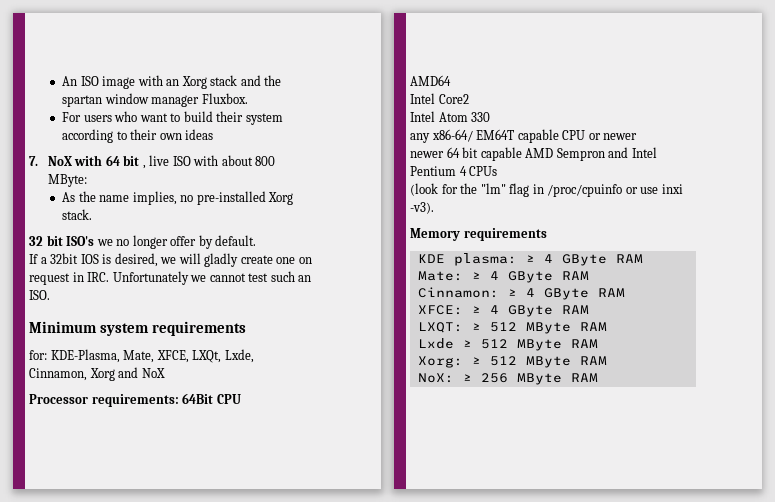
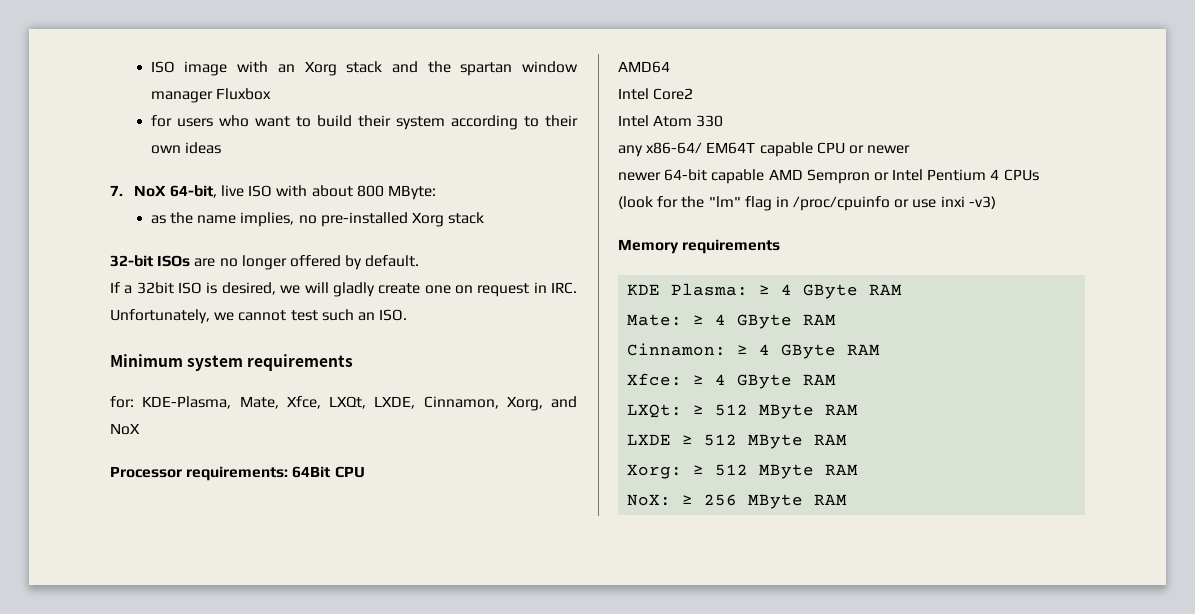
[62,76,78,86] An -> (150, 67) none
[201,93,248,104] [62,112,82,122] Fluxbox. // For -> [215,88,271,100] [150,115,172,127] Fluxbox // for
[74,155,146,169] with 64 bit , -> [169,185,217,198] 64-bit,
[62,192,76,202] As -> [150,215,166,224] as
[62,209,93,220] [29,235,113,246] stack. // 32 bit ISO's we -> [448,212,485,224] [110,255,216,267] stack // 32-bit ISOs are
[170,236,197,246] offer -> [289,255,341,267] offered
[80,254,99,264] IOS -> [178,282,203,294] ISO
[112,271,189,285] Unfortunately -> [110,309,210,324] Unfortunately,
[156,349,254,363] [29,368,115,381] XFCE, LXQt, Lxde, Cinnamon, Xorg -> [286,396,543,411] Xfce, LXQt, LXDE, Cinnamon, Xorg,
[446,147,479,158] 64 bit -> [664,169,708,181] 64-bit
[608,147,629,158] and -> [873,172,889,181] or
[410,202,434,214] -v3). -> [968,196,996,209] -v3)
[453,253,517,266] plasma: -> [671,283,749,296] Plasma:
[417,305,589,317] [417,322,607,334] [417,338,454,349] XFCE: ≥ 4 GByte RAM // LXQT: ≥ 512 MByte RAM // Lxde -> [627,373,837,389] [627,404,859,419] [627,434,672,445] Xfce: ≥ 4 GByte RAM // LXQt: ≥ 512 MByte RAM // LXDE

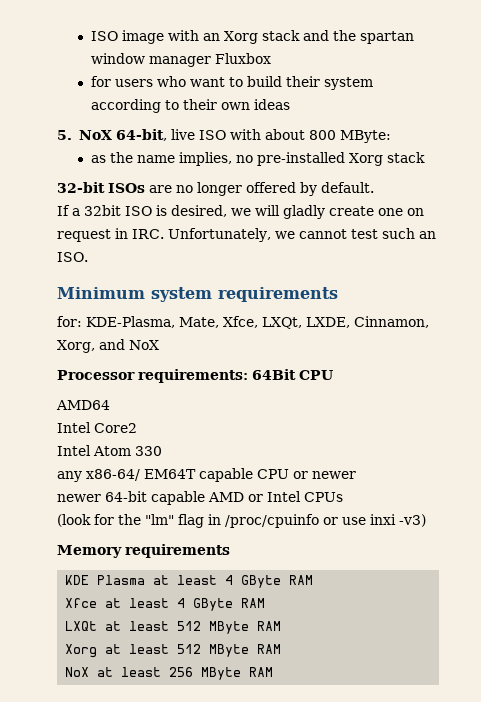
[110,185,123,196] 7. -> [57,130,72,140] 5.
[806,169,870,184] Sempron -> (244, 497) none
[927,169,1000,181] Pentium 4 -> (301, 496) none
[671,283,903,299] [627,314,837,329] [627,343,881,359] [627,373,837,389] [627,404,859,419] [627,434,848,449] [627,464,859,479] [627,494,694,506] Plasma: ≥ 4 GByte RAM // Mate: ≥ 4 GByte RAM // Cinnamon: ≥ 4 GByte RAM // Xfce: ≥ 4 GByte RAM // LXQt: ≥ 512 MByte RAM // LXDE ≥ 512 MByte RAM // Xorg: ≥ 512 MByte RAM // NoX: ≥ -> [97,575,314,588] [65,598,266,611] [65,621,282,634] [65,644,282,658] [65,667,162,677] Plasma at least 4 GByte RAM // Xfce at least 4 GByte RAM // LXQt at least 512 MByte RAM // Xorg at least 512 MByte RAM // NoX at least

